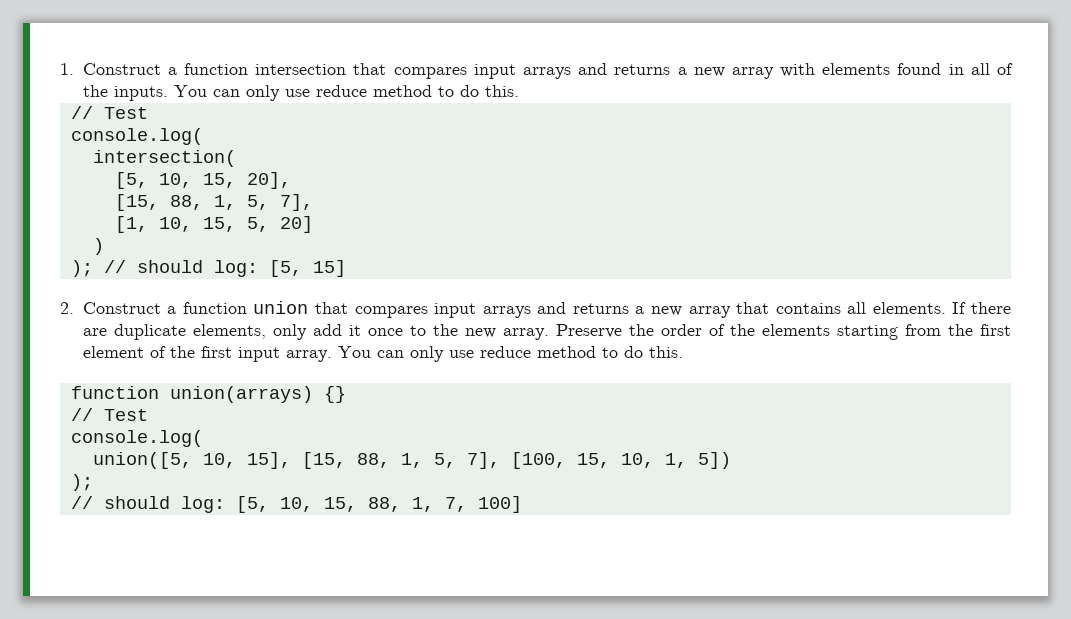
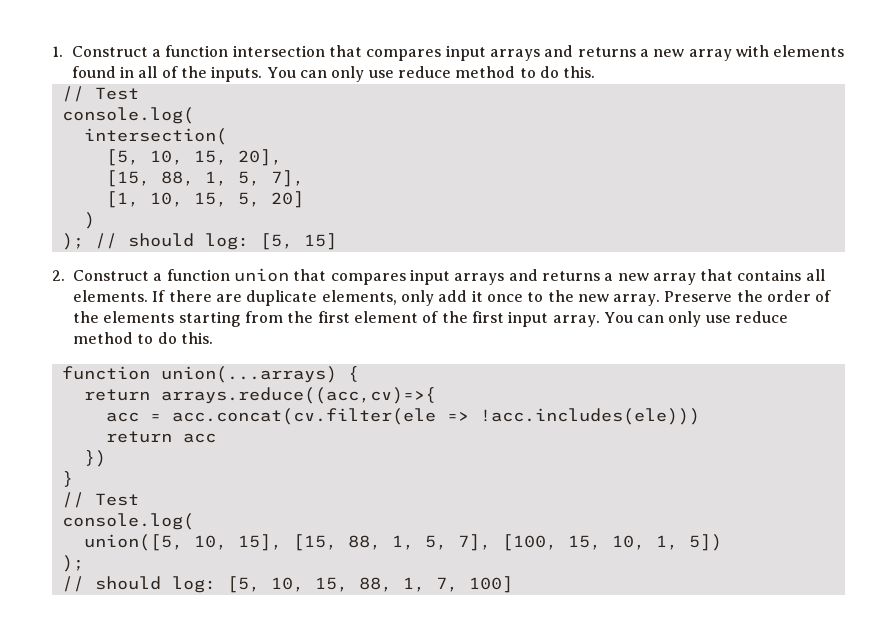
[169,386,346,403] union(arrays) {} -> [160,366,359,383] [83,387,436,404] [105,408,700,425] [105,431,216,443] [83,450,106,467] [61,471,73,487] union(...arrays) { // return arrays.reduce((acc,cv)=>{ // acc = acc.concat(cv.filter(ele => !acc.includes(ele))) // return acc // }) // }

